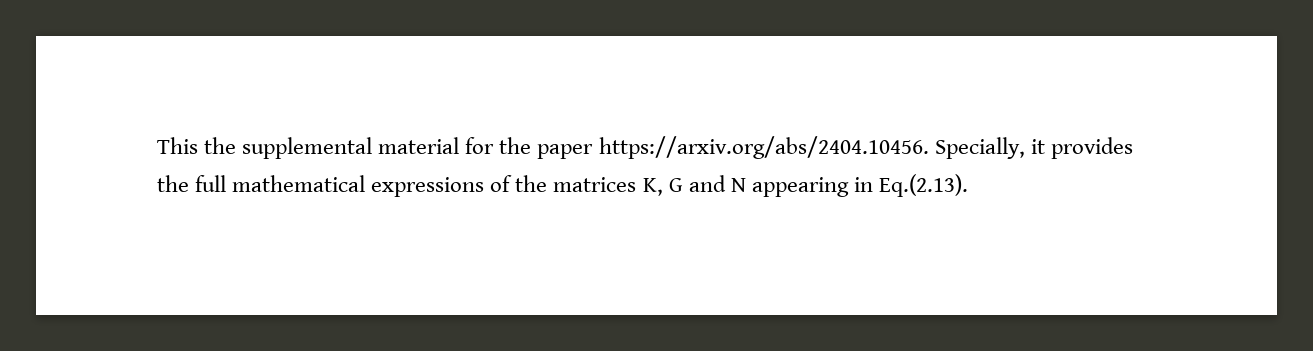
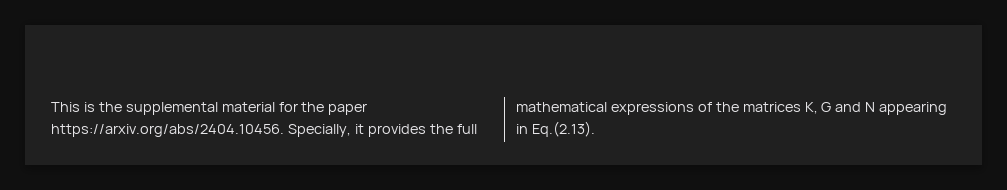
(198, 145) none -> [83,102,95,112] is

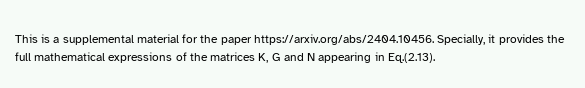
[98,102,122,112] the -> [53,37,60,43] a

